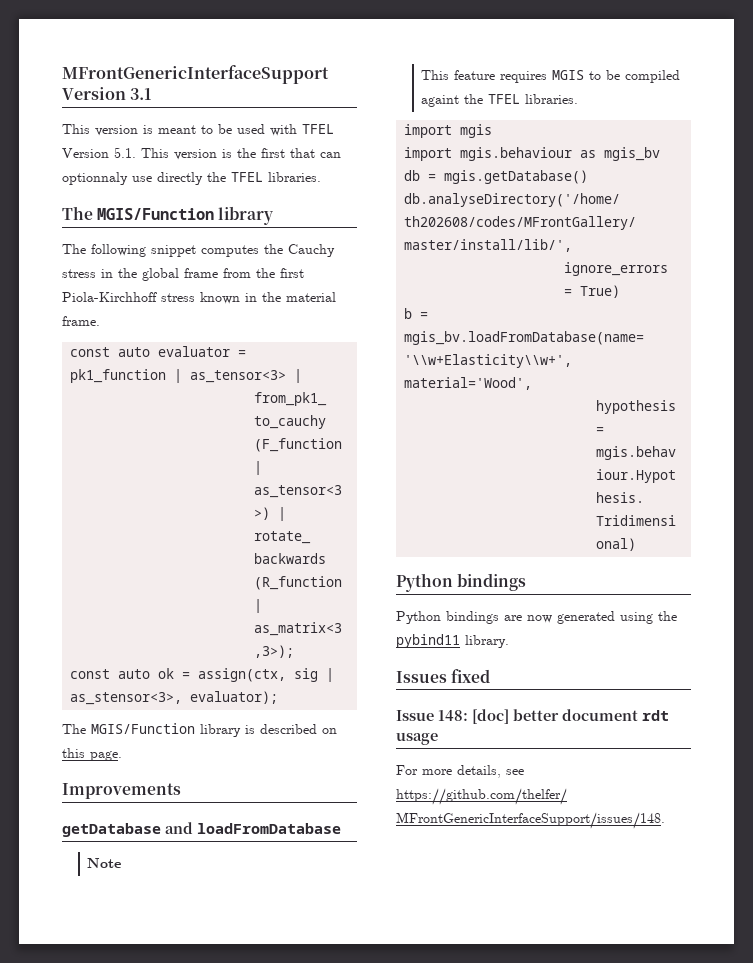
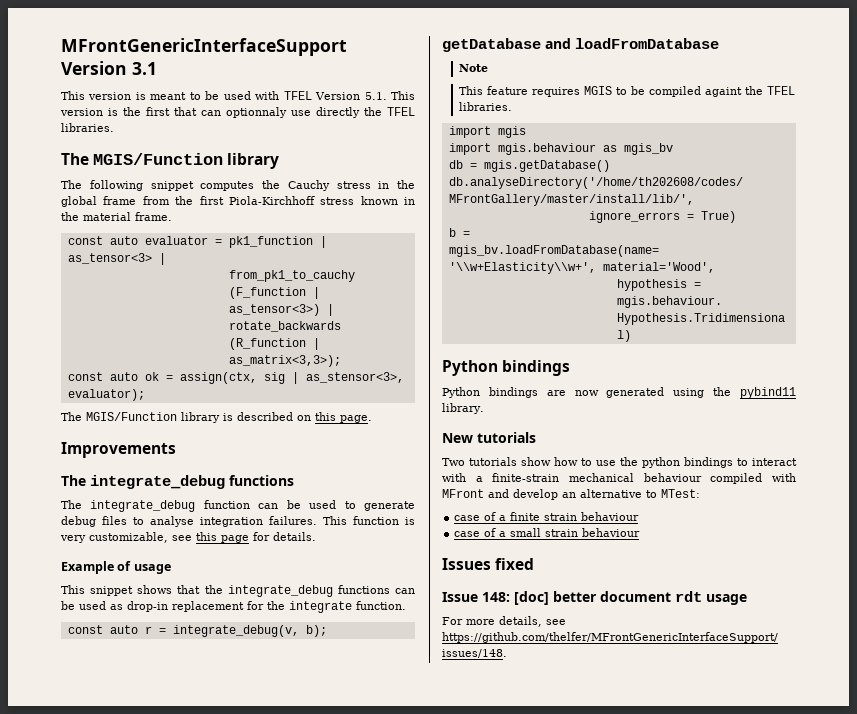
(181, 791) none -> [61,475,294,489] [61,500,415,512] [61,516,415,527] [60,532,316,543] [61,561,171,574] [61,585,415,597] [61,601,406,613] [67,625,327,637] // The integrate_debug functions // The integrate_debug function can be used to generate debug files to analyse integration failures. This function is very customizable, see this page for details. // Example of usage // This snippet shows that the integrate_debug functions can be used as drop-in replacement for the integrate function. // const auto r = integrate_debug(v, b);
(509, 641) none -> [442,432,536,443] [442,457,797,468] [442,473,796,484] [442,489,700,500] [454,512,640,521] [454,528,641,537] // New tutorials // Two tutorials show how to use the python bindings to interact with a finite-strain mechanical behaviour compiled with MFront and develop an alternative to MTest: // case of a finite strain behaviour // case of a small strain behaviour

